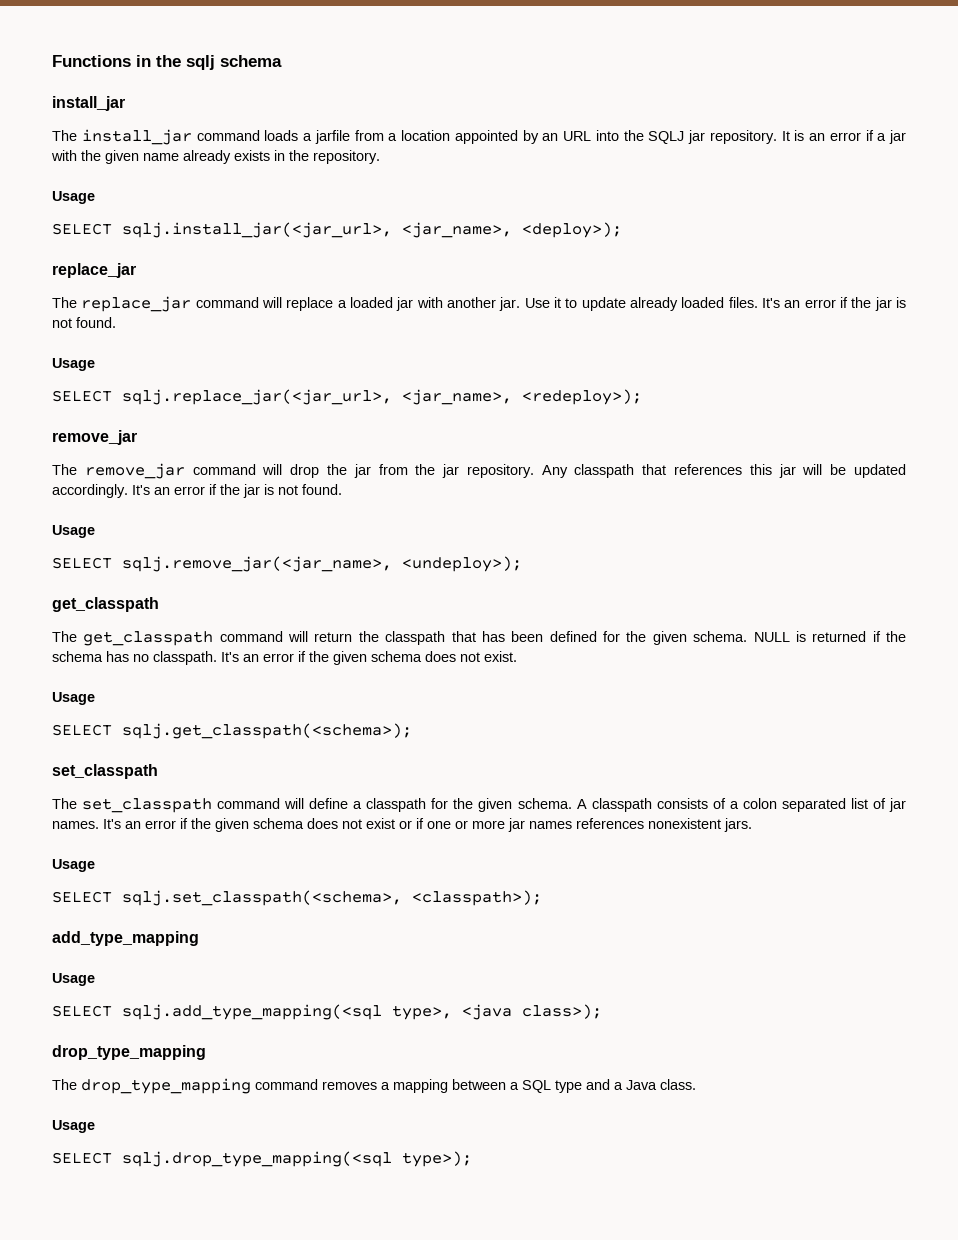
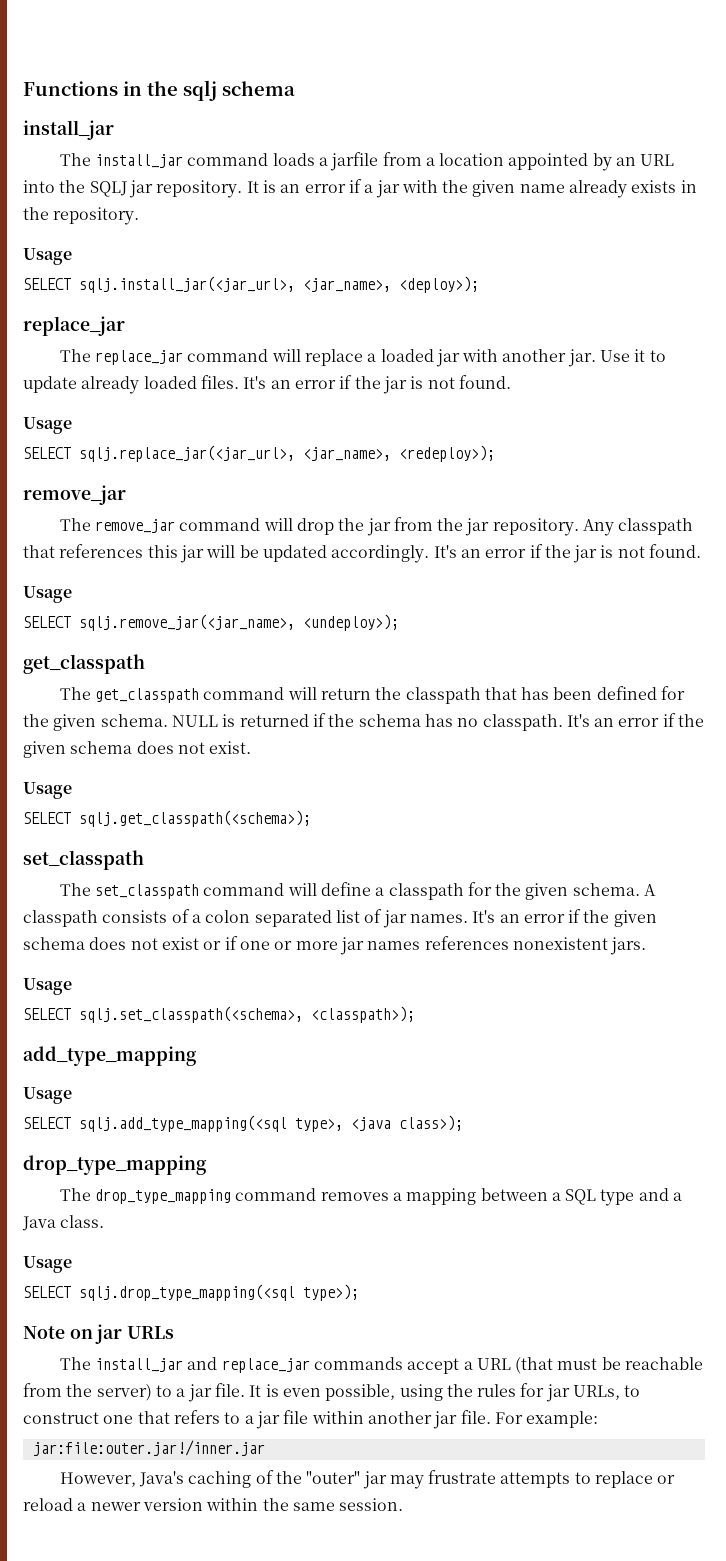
(472, 1159) none -> [23,1324,175,1344] [59,1357,704,1374] [23,1383,641,1402] [23,1410,599,1429] [32,1440,265,1456] [59,1470,676,1489] [23,1498,404,1511] // Note on jar URLs // The install_jar and replace_jar commands accept a URL (that must be reachable from the server) to a jar file. It is even possible, using the rules for jar URLs, to construct one that refers to a jar file within another jar file. For example: // jar:file:outer.jar!/inner.jar // However, Java's caching of the "outer" jar may frustrate attempts to replace or reload a newer version within the same session.

